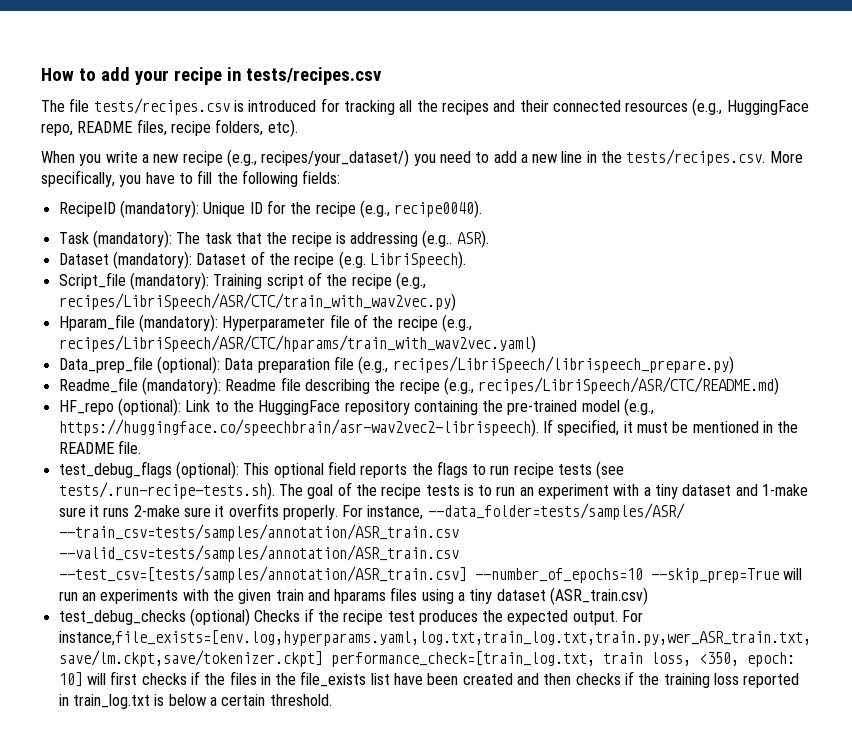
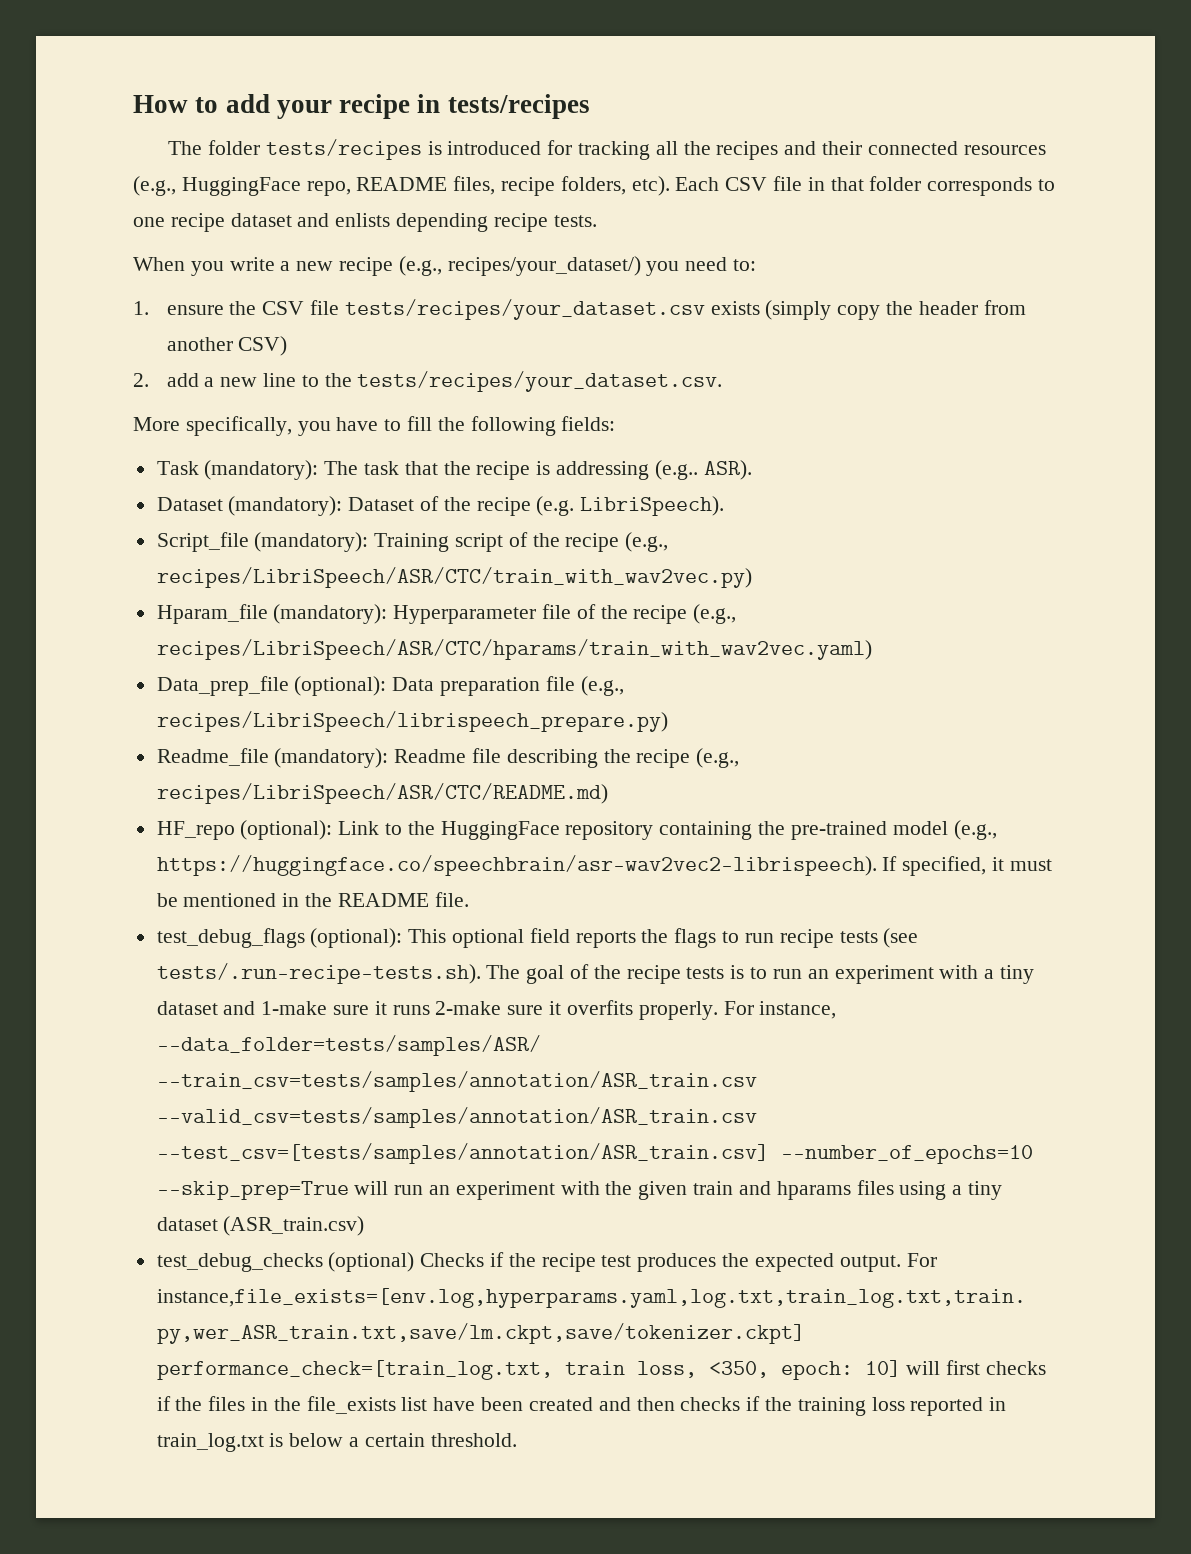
[245,67,382,85] [41,98,230,115] tests/recipes.csv // The file tests/recipes.csv -> [447,94,590,119] [168,139,422,160] tests/recipes // The folder tests/recipes
(298, 128) none -> [675,176,1056,196] [133,213,597,232] Each CSV file in that folder corresponds to one recipe dataset and enlists depending recipe tests.
[475,152,490,163] to -> [733,259,757,271] [133,299,1026,320] [166,336,288,356] [133,373,149,387] to: // 1. ensure the CSV file tests/recipes/your_dataset.csv exists (simply copy the header from another CSV) // 2.
[586,149,766,166] in the tests/recipes.csv. -> [301,371,723,392] to the tests/recipes/your_dataset.csv. //
[58,200,483,218] // RecipeID (mandatory): Unique ID for the recipe (e.g., recipe0040). -> (616, 423) none
[100,589,179,604] experiments -> [455,1181,555,1200] experiment

